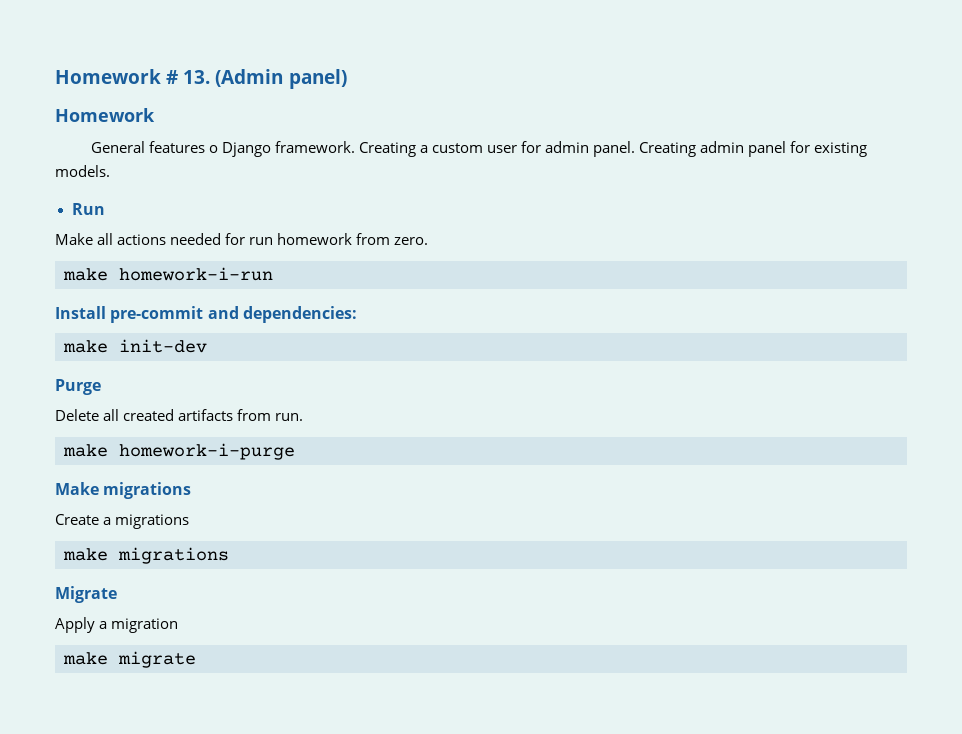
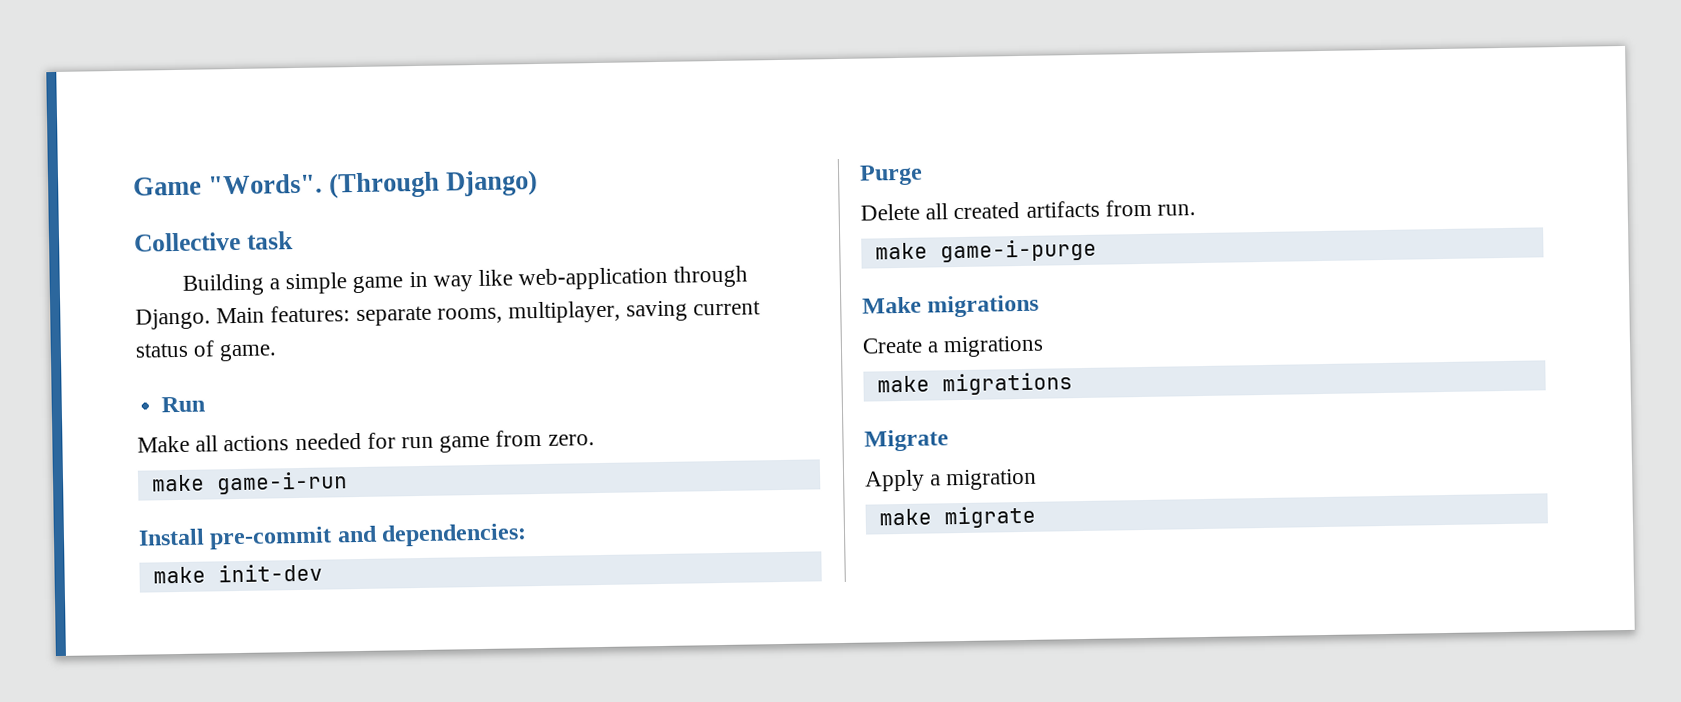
[55,69,347,89] [55,108,155,122] [90,141,868,157] [55,165,110,177] Homework # 13. (Admin panel) // Homework // General features o Django framework. Creating a custom user for admin panel. Creating admin panel for existing models. -> [133,169,539,199] [133,231,294,252] [181,265,749,296] [135,300,762,330] [135,340,278,362] Game "Words". (Through Django) // Collective task // Building a simple game in way like web-application through Django. Main features: separate rooms, multiplayer, saving current status of game.
[277,233,353,245] homework -> [439,434,491,453] game
[119,267,273,281] homework-i-run -> [215,471,348,495] game-i-run
[119,443,295,460] homework-i-purge -> [939,238,1097,263] game-i-purge

